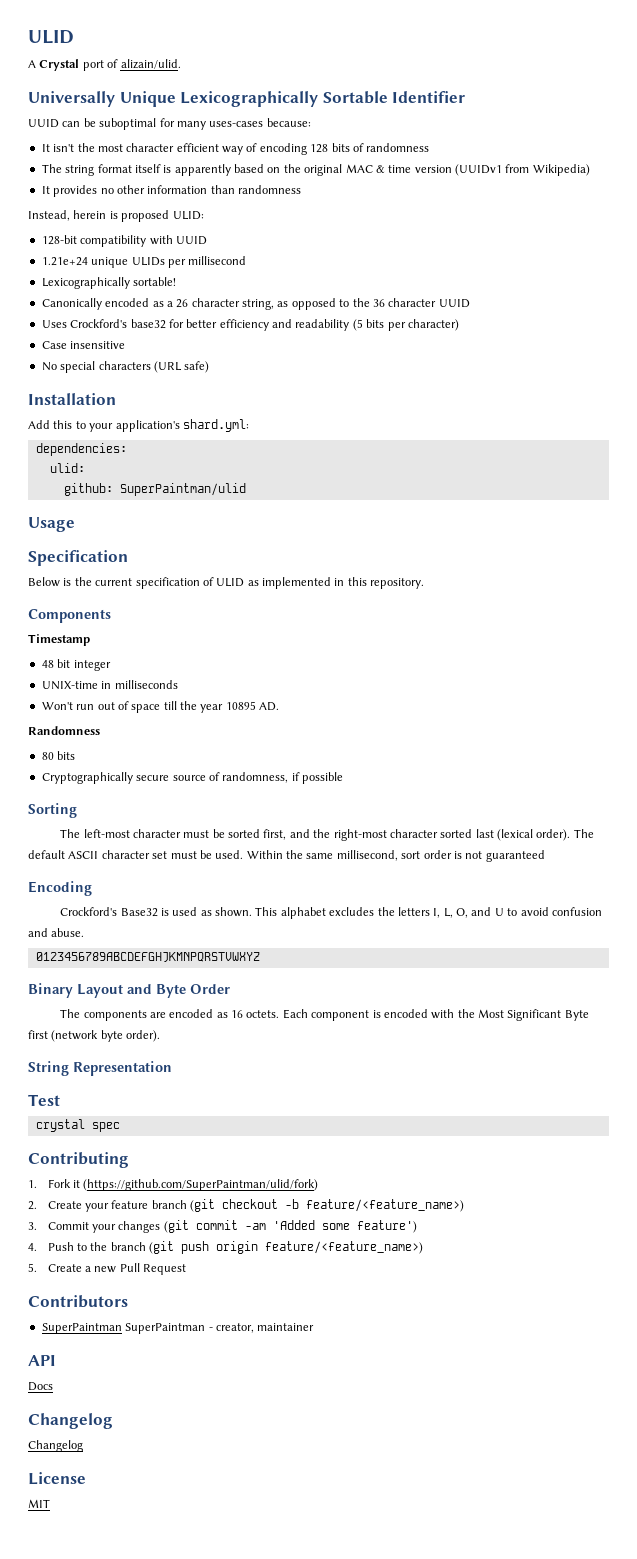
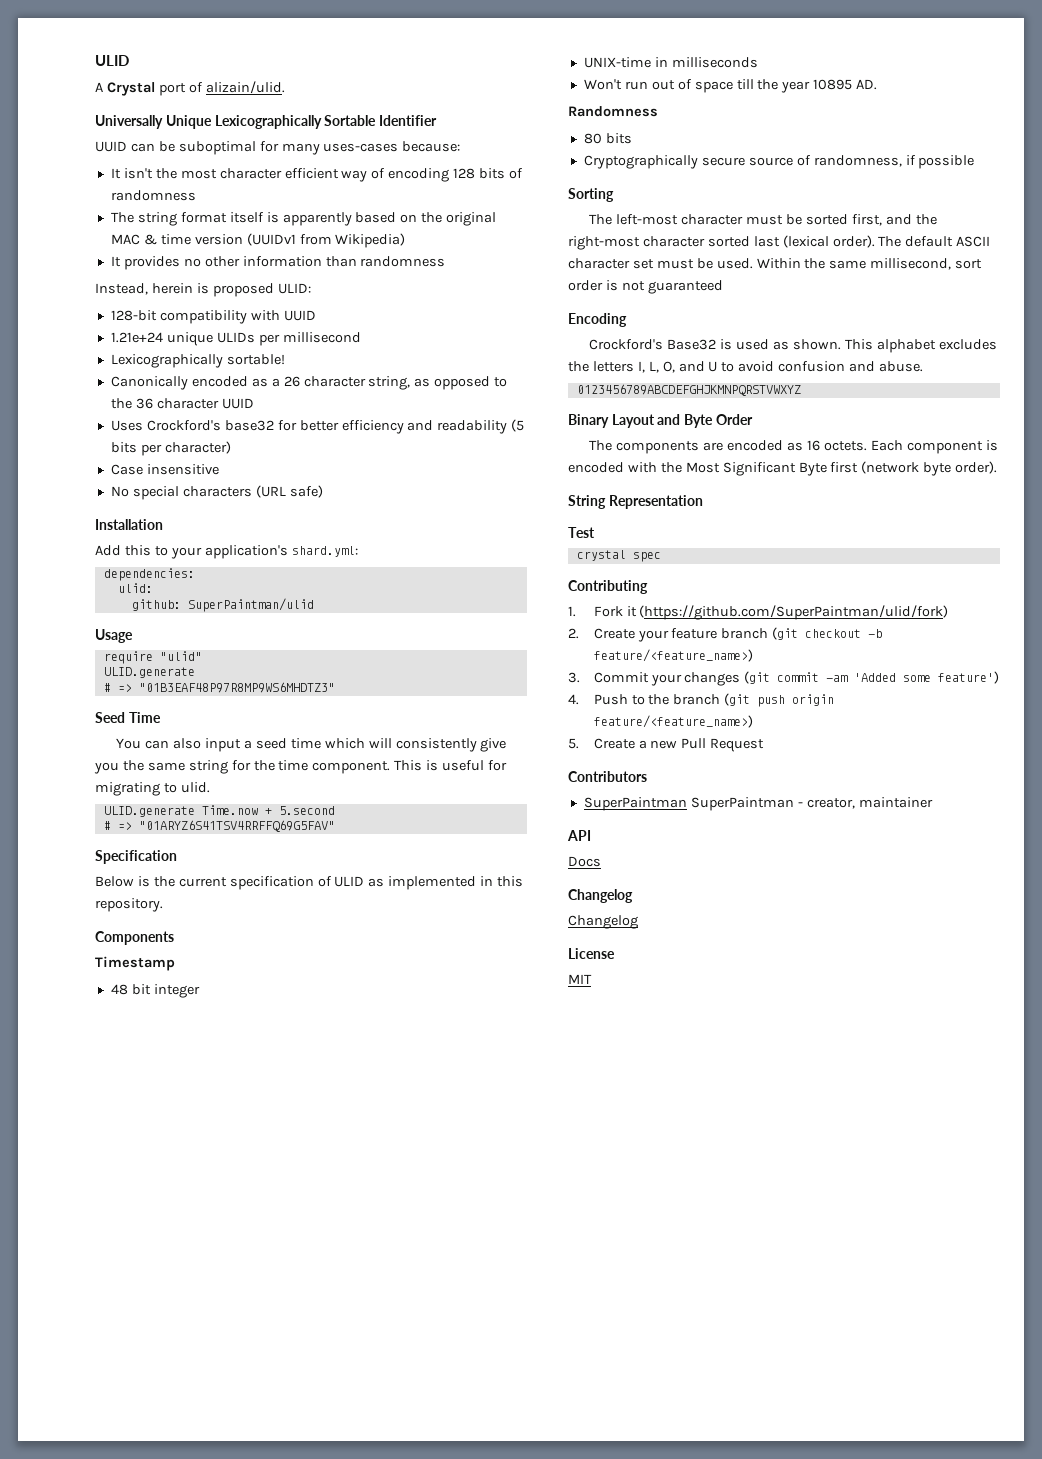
(75, 524) none -> [103,651,202,664] [103,667,195,678] [103,682,335,693] [95,712,161,723] [116,738,507,752] [94,760,508,774] [95,782,210,796] [103,805,335,817] [103,820,335,832] // require "ulid" // ULID.generate // # => "01B3EAF48P97R8MP9WS6MHDTZ3" // Seed Time // You can also input a seed time which will consistently give you the same string for the time component. This is useful for migrating to ulid. // ULID.generate Time.now + 5.second // # => "01ARYZ6S41TSV4RRFFQ69G5FAV"

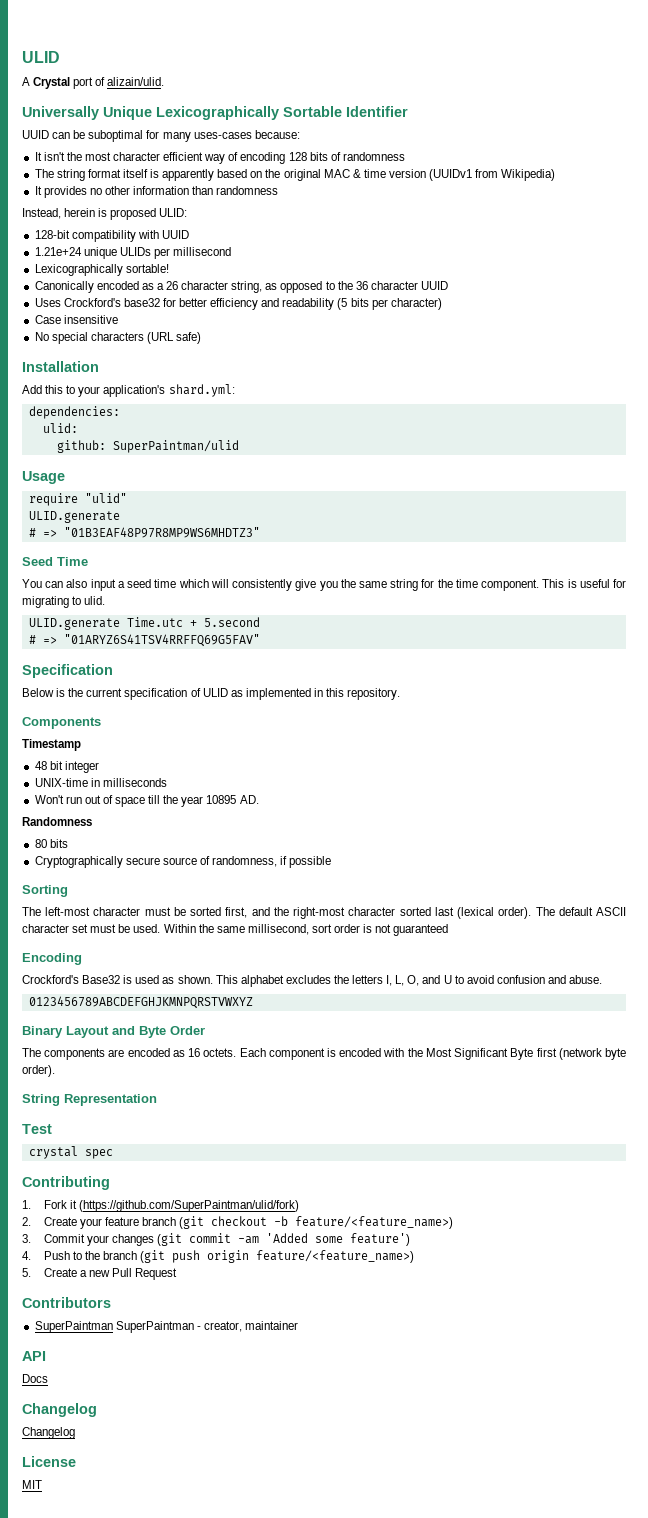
[201,805,258,815] Time.now -> [126,617,183,627] Time.utc

